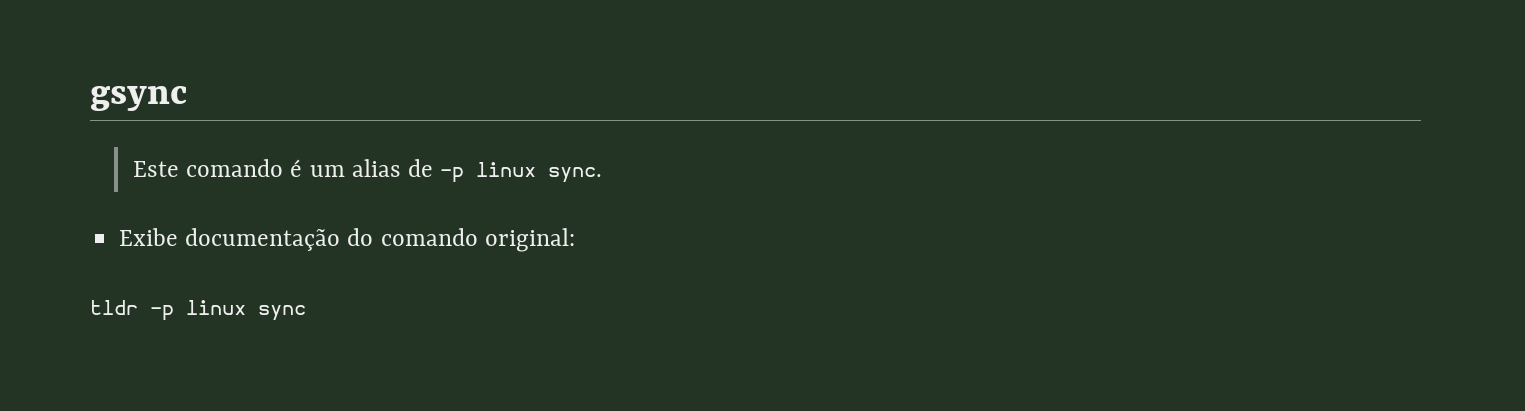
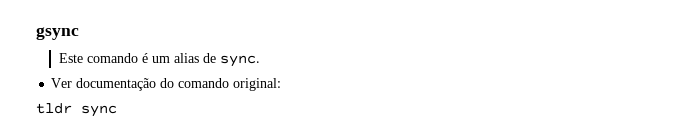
[439,162,536,183] -p linux -> (216, 58) none
[119,228,179,246] Exibe -> [51,78,73,88] Ver
[150,300,246,321] -p linux -> (72, 108) none

